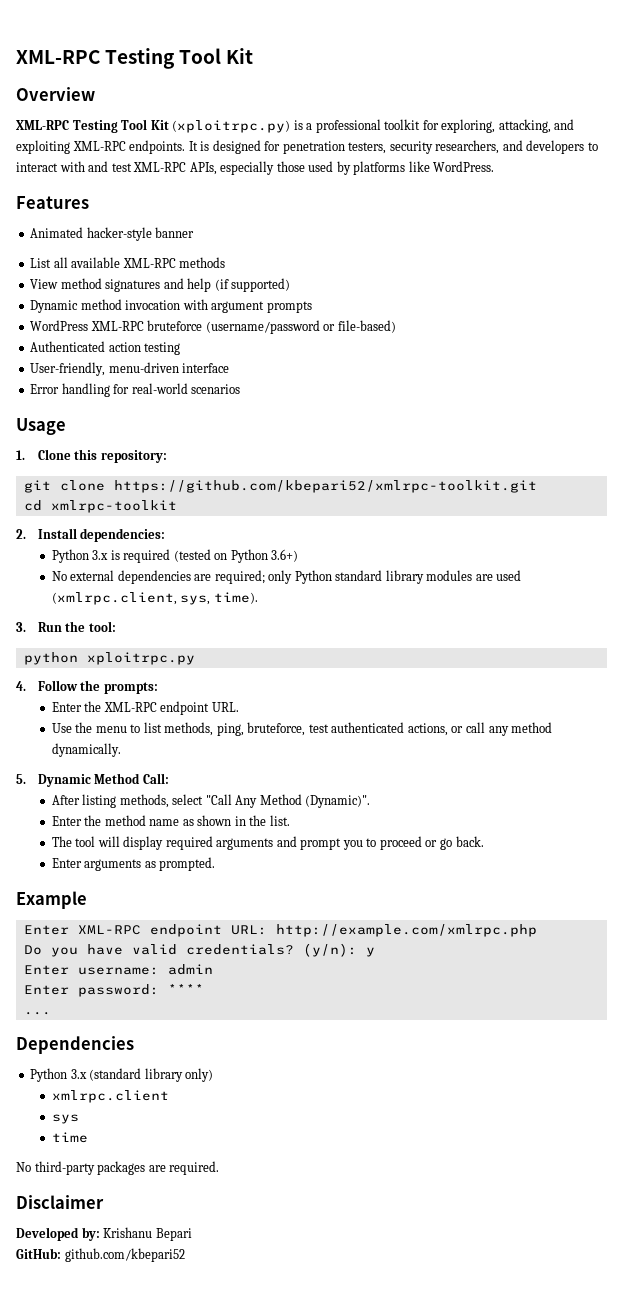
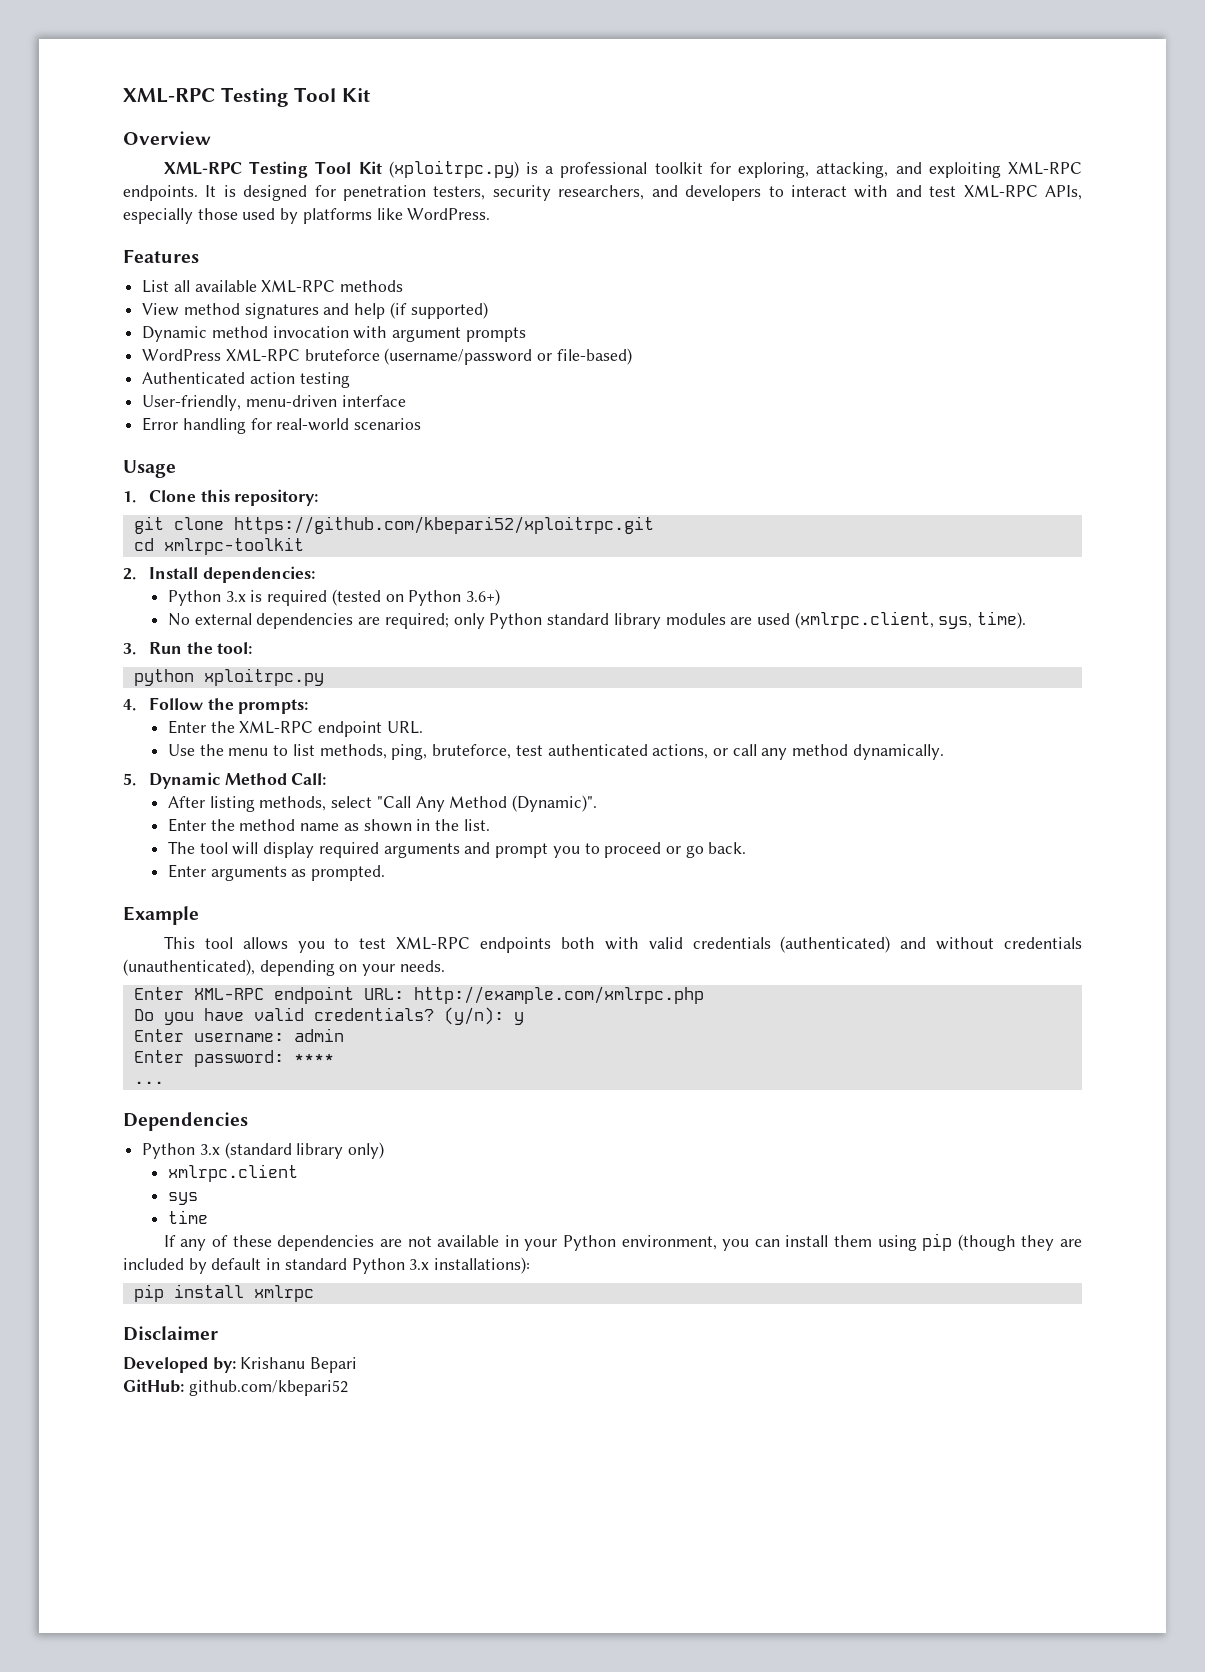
[30,227,195,241] // Animated hacker-style banner -> (199, 256) none
[113,480,537,493] https://github.com/kbepari52/xmlrpc-toolkit.git -> [233,516,654,534] https://github.com/kbepari52/xploitrpc.git
(87, 900) none -> [163,936,1082,953] [123,959,445,976] // This tool allows you to test XML-RPC endpoints both with valid credentials (authenticated) and without credentials (unauthenticated), depending on your needs.
[16,1161,220,1175] No third-party packages are required. -> [163,1233,1083,1251] [123,1257,531,1274] [133,1284,314,1302] If any of these dependencies are not available in your Python environment, you can install them using pip (though they are included by default in standard Python 3.x installations): // pip install xmlrpc

